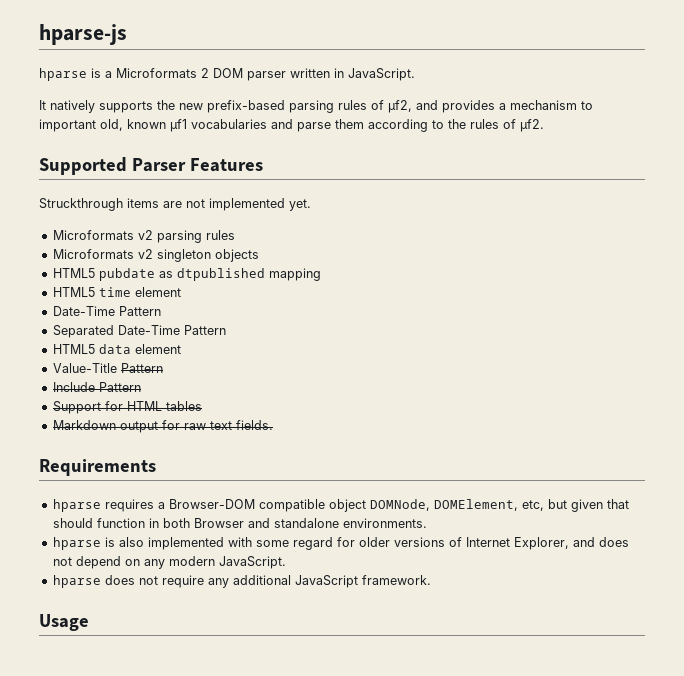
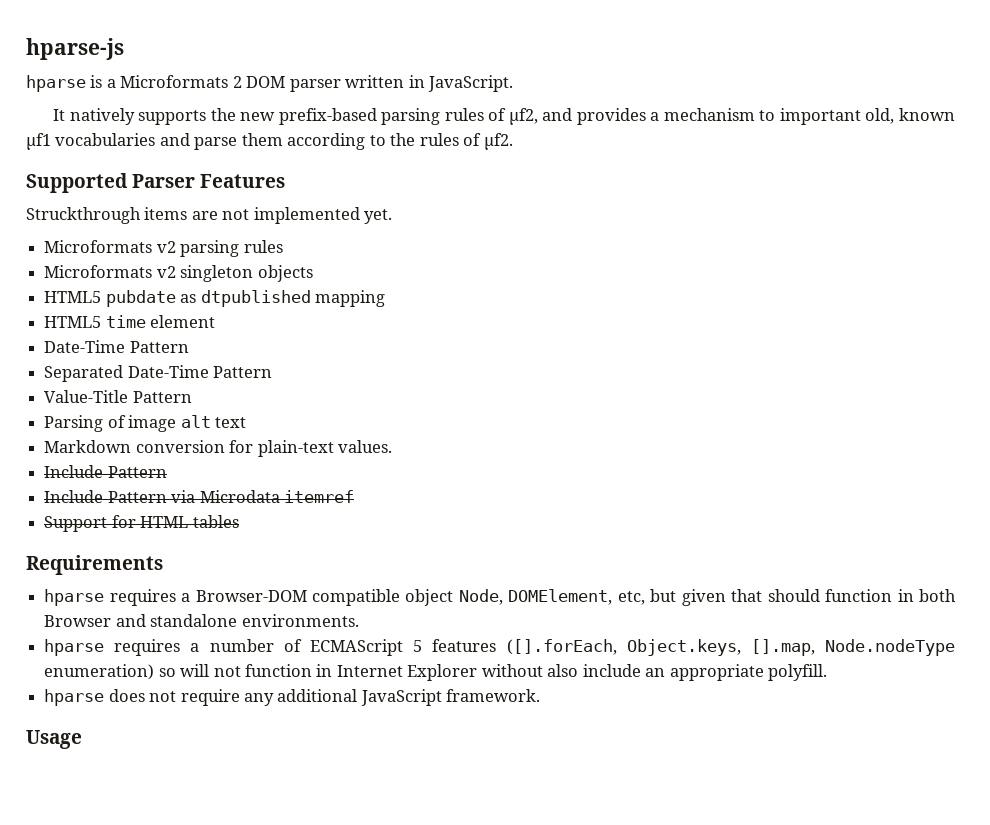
[52,344,181,354] [52,363,117,373] HTML5 data element // Value-Title -> [44,390,192,403] [44,415,246,432] [44,440,392,457] [44,465,104,478] Value-Title Pattern // Parsing of image alt text // Markdown conversion for plain-text values. // Include
(141, 387) none -> [171,490,354,503] via Microdata itemref
[52,420,273,433] // Markdown output for raw text fields. -> (239, 521) none
[369,499,430,511] DOMNode, -> [458,589,503,605] Node,
[104,537,629,550] [52,556,286,569] is also implemented with some regard for older versions of Internet Explorer, and does not depend on any modern JavaScript. -> [114,639,955,656] [44,664,828,681] requires a number of ECMAScript 5 features ([].forEach, Object.keys, [].map, Node.nodeType enumeration) so will not function in Internet Explorer without also include an appropriate polyfill.

